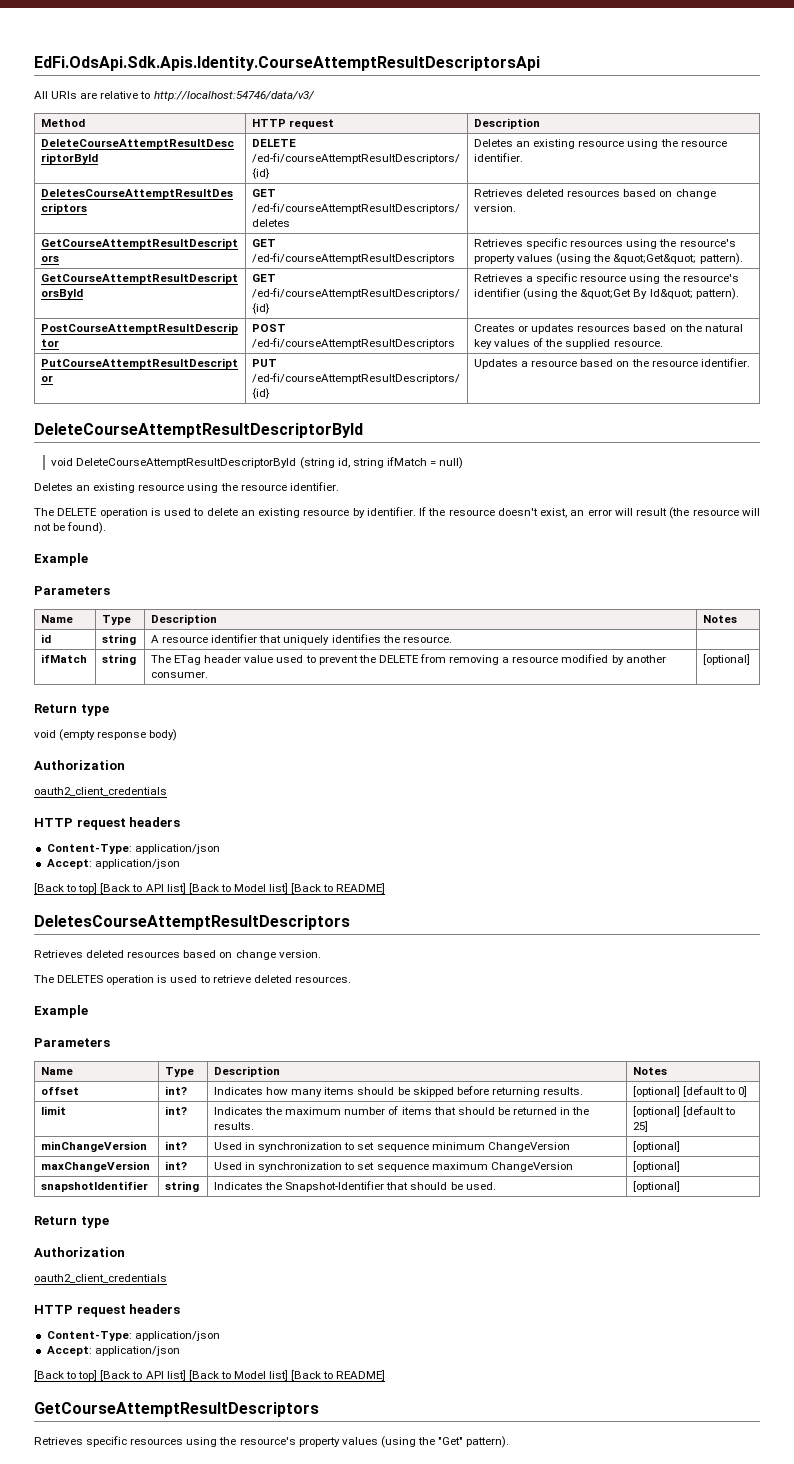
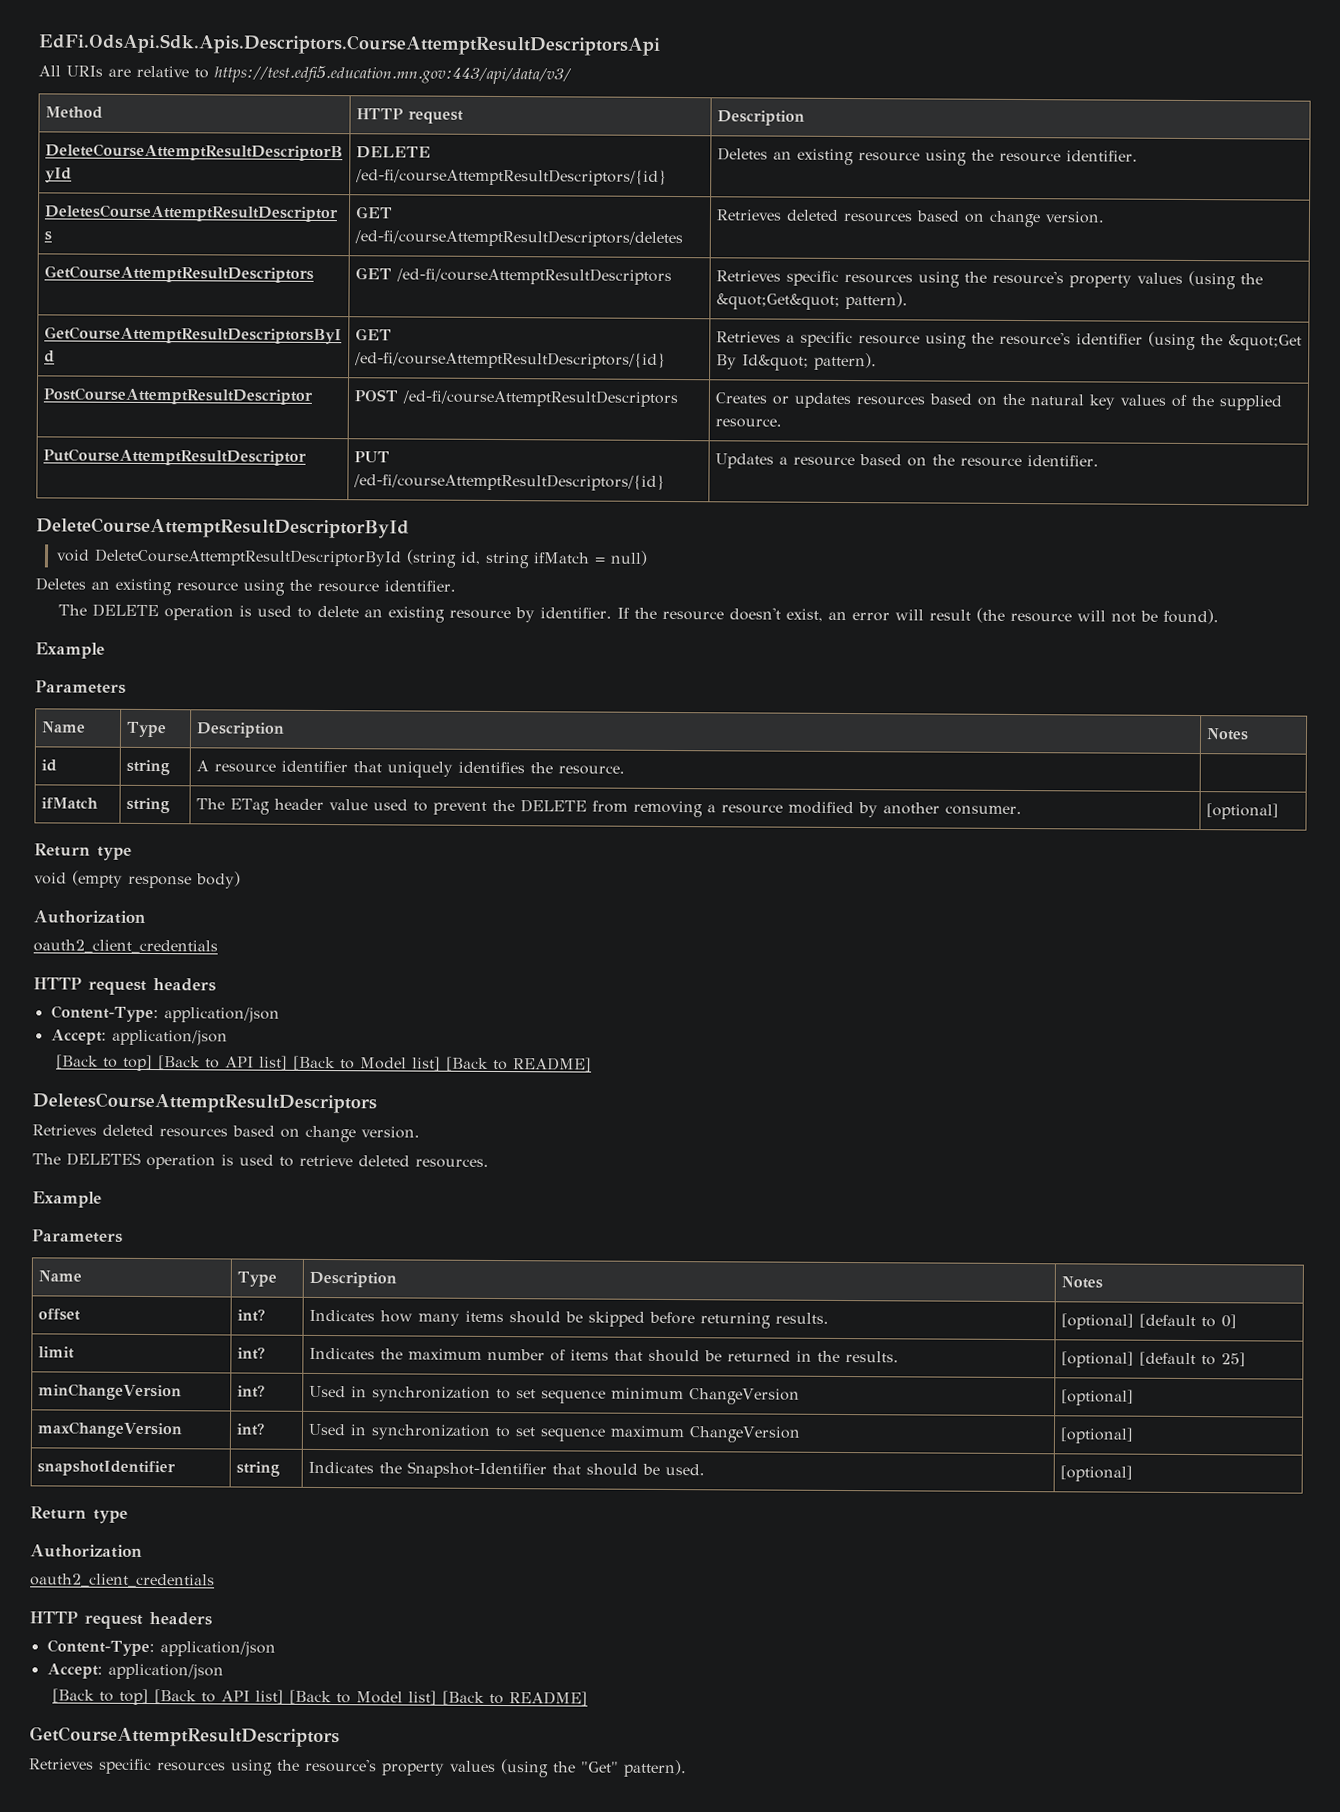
[34,56,540,71] EdFi.OdsApi.Sdk.Apis.Identity.CourseAttemptResultDescriptorsApi -> [38,33,661,56] EdFi.OdsApi.Sdk.Apis.Descriptors.CourseAttemptResultDescriptorsApi
[153,91,315,101] http://localhost:54746/data/v3/ -> [214,65,572,85] https://test.edfi5.education.mn.gov:443/api/data/v3/

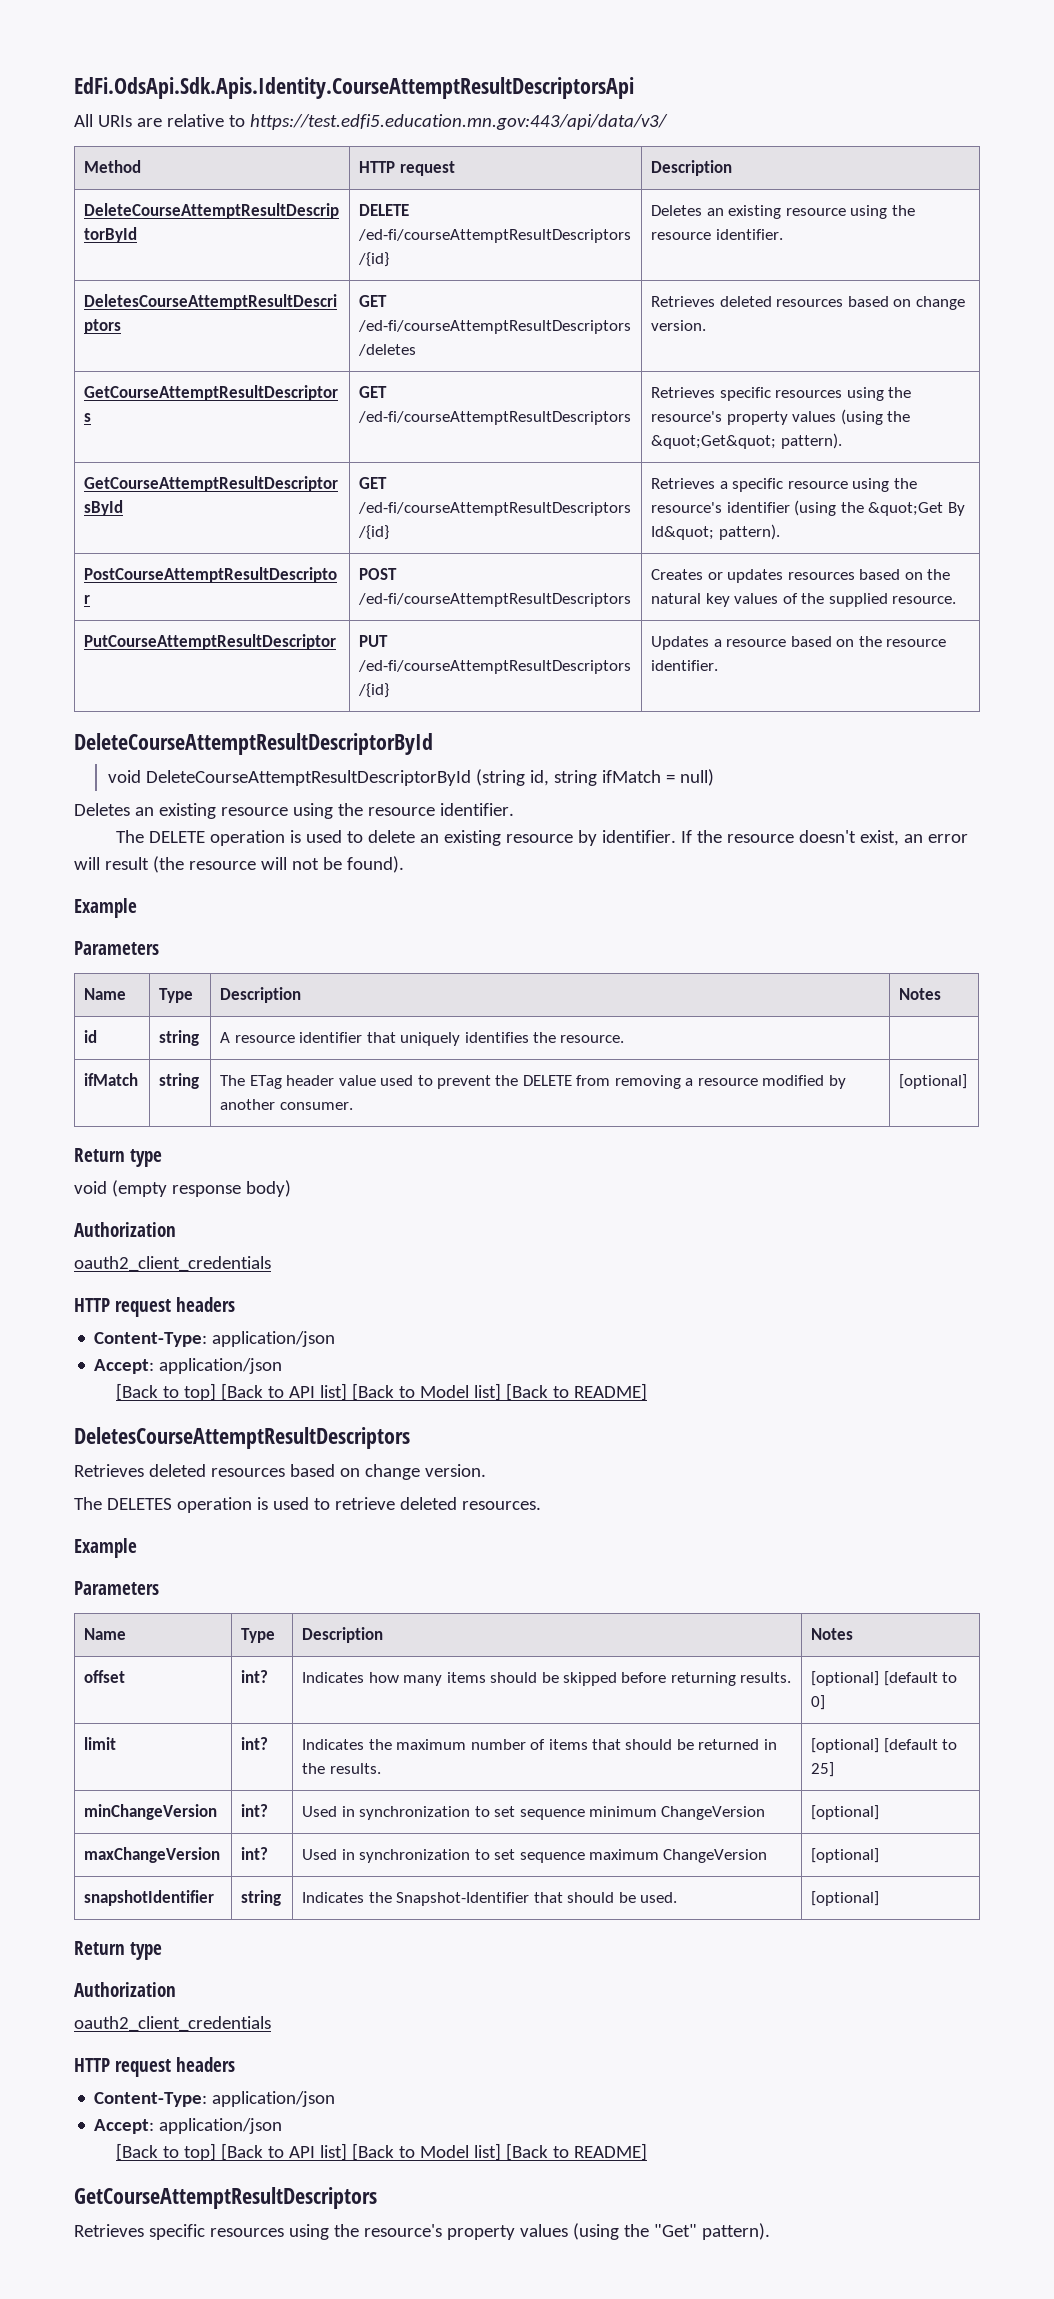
[38,33,661,56] EdFi.OdsApi.Sdk.Apis.Descriptors.CourseAttemptResultDescriptorsApi -> [74,77,634,99] EdFi.OdsApi.Sdk.Apis.Identity.CourseAttemptResultDescriptorsApi

